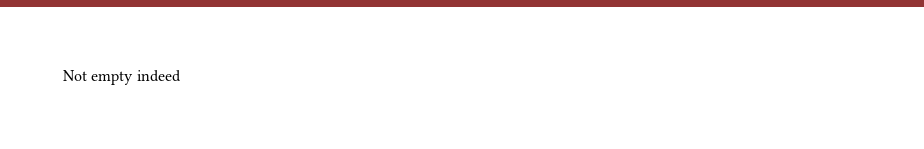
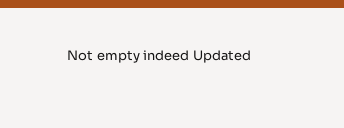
(181, 76) none -> [192,50,251,63] Updated

